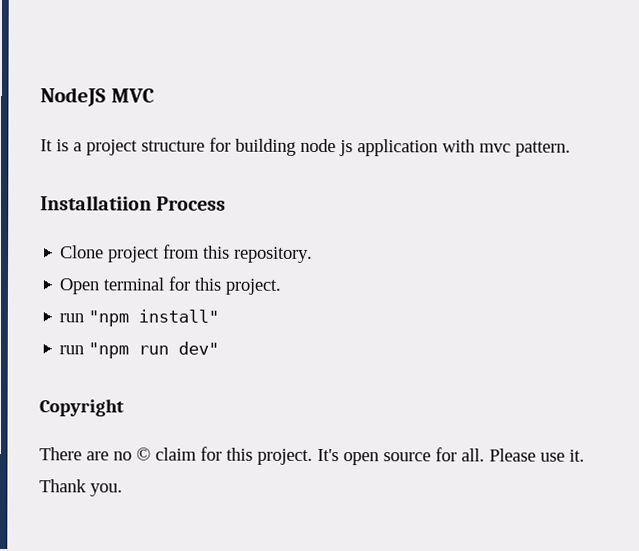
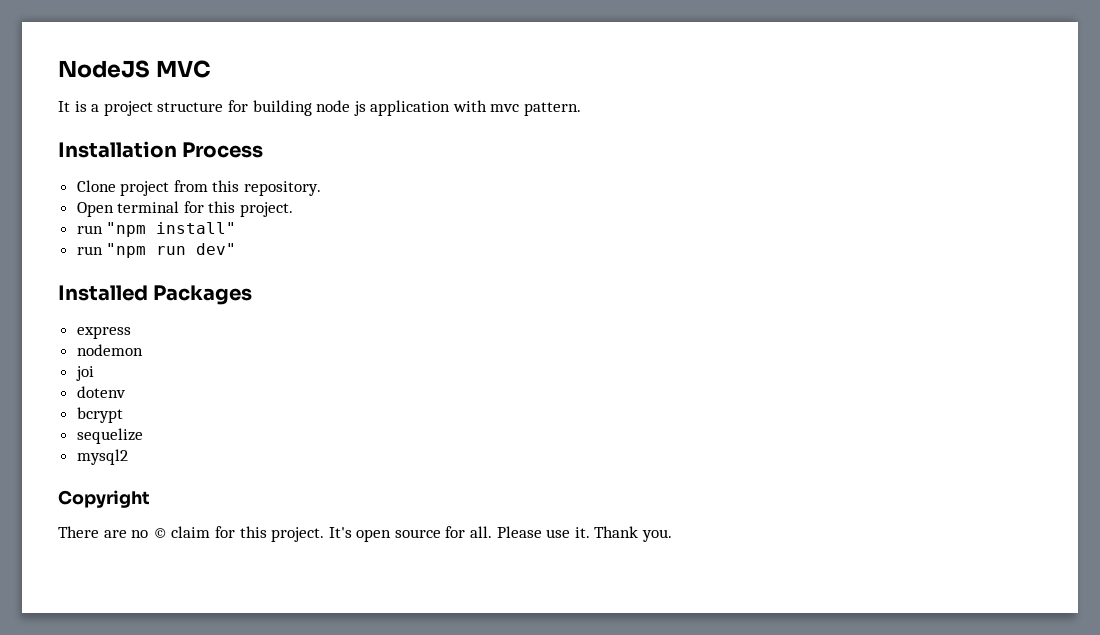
[40,195,152,211] Installatiion -> [58,141,177,158] Installation
(220, 348) none -> [58,285,253,305] [76,326,131,339] [76,344,143,356] [75,366,94,381] [76,386,126,398] [76,407,123,423] [76,428,143,444] [76,449,128,465] // Installed Packages // express // nodemon // joi // dotenv // bcrypt // sequelize // mysql2

